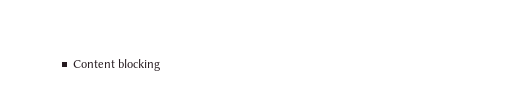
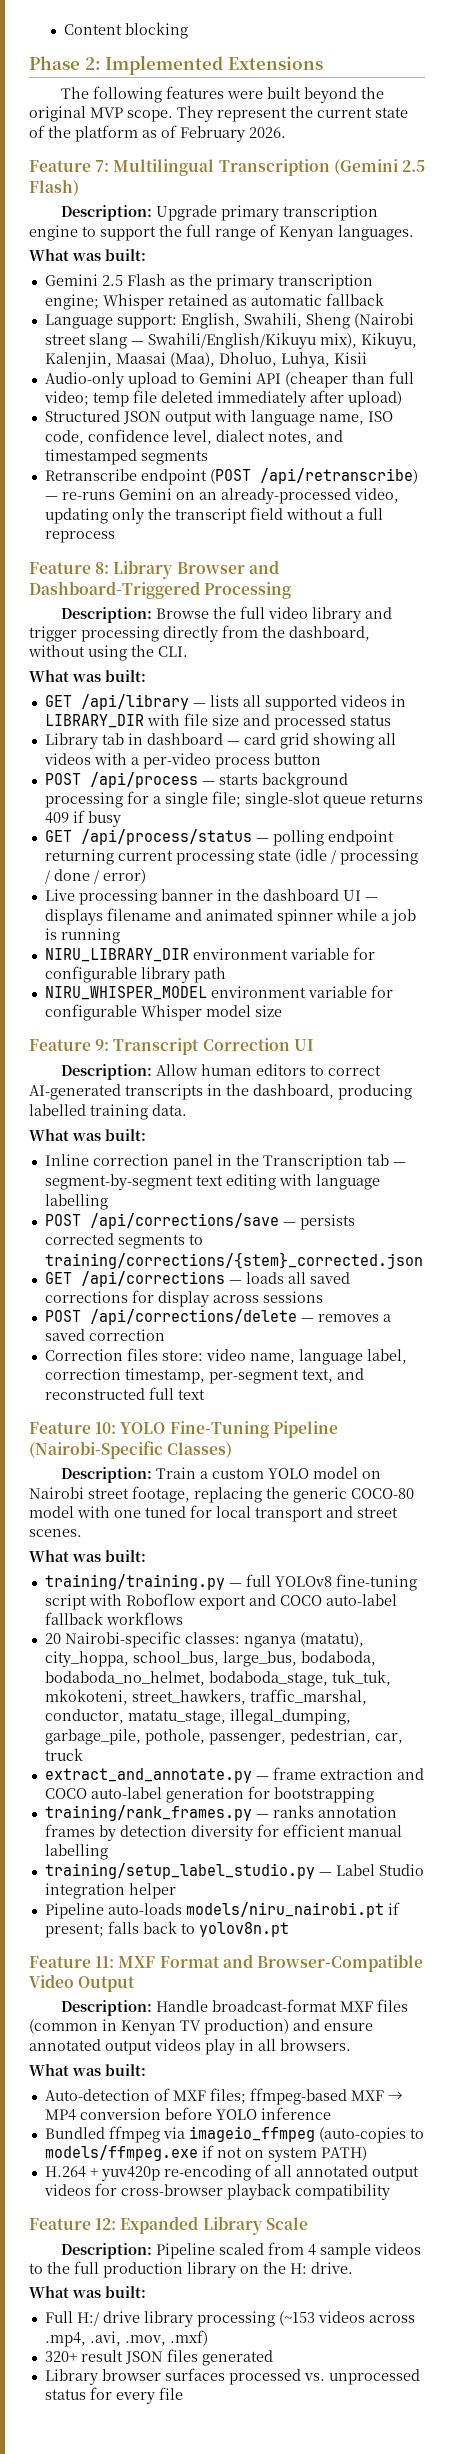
(161, 65) none -> [29,55,323,75] [60,86,384,103] [29,106,408,122] [29,125,286,142] [29,159,425,176] [29,179,79,196] [60,205,378,221] [29,224,414,241] [29,249,146,261] [44,274,373,290] [44,293,384,310] [44,313,414,329] [44,332,417,349] [44,352,367,368] [44,371,414,388] [43,390,402,407] [44,410,393,426] [44,429,343,445] [44,449,208,465] [44,468,418,485] [44,488,399,504] [44,507,383,524] [44,531,115,543] [29,560,279,579] [29,581,292,599] [60,606,392,623] [29,625,370,642] [28,645,188,661] [29,670,146,682] [44,694,406,711] [44,713,391,730] [44,733,396,749] [43,753,321,769] [44,772,348,789] [44,791,423,808] [44,810,121,827] [44,829,394,846] [44,849,418,865] [44,869,146,884] [44,889,378,905] [44,908,416,925] [44,928,120,944] [44,947,375,962] [44,966,226,983] [44,985,393,1000] [44,1004,282,1021] [29,1038,314,1055] [60,1064,381,1080] [29,1084,412,1100] [29,1104,187,1120] [29,1129,146,1141] [44,1154,406,1170] [44,1174,380,1190] [44,1194,108,1210] [44,1213,355,1230] [44,1233,203,1249] [44,1252,423,1269] [44,1271,350,1287] [44,1290,323,1307] [44,1309,391,1325] [44,1329,165,1341] [44,1348,407,1365] [44,1368,364,1384] [44,1387,205,1400] [29,1421,338,1438] [29,1441,233,1459] [60,1467,381,1483] [29,1486,414,1503] [29,1505,398,1522] [29,1529,82,1537] [29,1550,146,1562] [44,1574,417,1591] [44,1593,397,1610] [44,1612,183,1625] [44,1631,364,1648] [44,1651,376,1667] [44,1670,391,1687] [44,1689,367,1705] [44,1709,351,1725] [44,1729,403,1745] [44,1748,83,1761] [44,1767,424,1783] [44,1786,374,1803] [44,1805,397,1821] [44,1824,402,1841] [44,1844,108,1860] [44,1863,424,1879] [44,1883,176,1899] [44,1902,400,1919] [44,1921,289,1938] [29,1954,423,1972] [29,1974,136,1992] [60,1999,408,2016] [29,2019,373,2035] [29,2039,351,2055] [29,2064,146,2076] [44,2088,403,2105] [44,2107,331,2121] [44,2126,424,2143] [44,2145,367,2162] [44,2164,419,2181] [43,2183,390,2200] [29,2216,308,2235] [60,2242,421,2259] [29,2261,353,2278] [29,2286,146,2298] [44,2311,415,2327] [44,2330,208,2347] [44,2349,273,2366] [44,2368,420,2385] [44,2387,183,2404] // Phase 2: Implemented Extensions // The following features were built beyond the original MVP scope. They represent the current state of the platform as of February 2026. // Feature 7: Multilingual Transcription (Gemini 2.5 Flash) // Description: Upgrade primary transcription engine to support the full range of Kenyan languages. // What was built: // Gemini 2.5 Flash as the primary transcription engine; Whisper retained as automatic fallback // Language support: English, Swahili, Sheng (Nairobi street slang — Swahili/English/Kikuyu mix), Kikuyu, Kalenjin, Maasai (Maa), Dholuo, Luhya, Kisii // Audio-only upload to Gemini API (cheaper than full video; temp file deleted immediately after upload) // Structured JSON output with language name, ISO code, confidence level, dialect notes, and timestamped segments // Retranscribe endpoint (POST /api/retranscribe) — re-runs Gemini on an already-processed video, updating only the transcript field without a full reprocess // Feature 8: Library Browser and Dashboard-Triggered Processing // Description: Browse the full video library and trigger processing directly from the dashboard, without using the CLI. // What was built: // GET /api/library — lists all supported videos in LIBRARY_DIR with file size and processed status // Library tab in dashboard — card grid showing all videos with a per-video process button // POST /api/process — starts background processing for a single file; single-slot queue returns 409 if busy // GET /api/process/status — polling endpoint returning current processing state (idle / processing / done / error) // Live processing banner in the dashboard UI — displays filename and animated spinner while a job is running // NIRU_LIBRARY_DIR environment variable for configurable library path // NIRU_WHISPER_MODEL environment variable for configurable Whisper model size // Feature 9: Transcript Correction UI // Description: Allow human editors to correct AI-generated transcripts in the dashboard, producing labelled training data. // What was built: // Inline correction panel in the Transcription tab — segment-by-segment text editing with language labelling // POST /api/corrections/save — persists corrected segments to training/corrections/{stem}_corrected.json // GET /api/corrections — loads all saved corrections for display across sessions // POST /api/corrections/delete — removes a saved correction // Correction files store: video name, language label, correction timestamp, per-segment text, and reconstructed full text // Feature 10: YOLO Fine-Tuning Pipeline (Nairobi-Specific Classes) // Description: Train a custom YOLO model on Nairobi street footage, replacing the generic COCO-80 model with one tuned for local transport and street scenes. // What was built: // training/training.py — full YOLOv8 fine-tuning script with Roboflow export and COCO auto-label fallback workflows // 20 Nairobi-specific classes: nganya (matatu), city_hoppa, school_bus, large_bus, bodaboda, bodaboda_no_helmet, bodaboda_stage, tuk_tuk, mkokoteni, street_hawkers, traffic_marshal, conductor, matatu_stage, illegal_dumping, garbage_pile, pothole, passenger, pedestrian, car, truck // extract_and_annotate.py — frame extraction and COCO auto-label generation for bootstrapping // training/rank_frames.py — ranks annotation frames by detection diversity for efficient manual labelling // training/setup_label_studio.py — Label Studio integration helper // Pipeline auto-loads models/niru_nairobi.pt if present; falls back to yolov8n.pt // Feature 11: MXF Format and Browser-Compatible Video Output // Description: Handle broadcast-format MXF files (common in Kenyan TV production) and ensure annotated output videos play in all browsers. // What was built: // Auto-detection of MXF files; ffmpeg-based MXF → MP4 conversion before YOLO inference // Bundled ffmpeg via imageio_ffmpeg (auto-copies to models/ffmpeg.exe if not on system PATH) // H.264 + yuv420p re-encoding of all annotated output videos for cross-browser playback compatibility // Feature 12: Expanded Library Scale // Description: Pipeline scaled from 4 sample videos to the full production library on the H: drive. // What was built: // Full H:/ drive library processing (~153 videos across .mp4, .avi, .mov, .mxf) // 320+ result JSON files generated // Library browser surfaces processed vs. unprocessed status for every file

